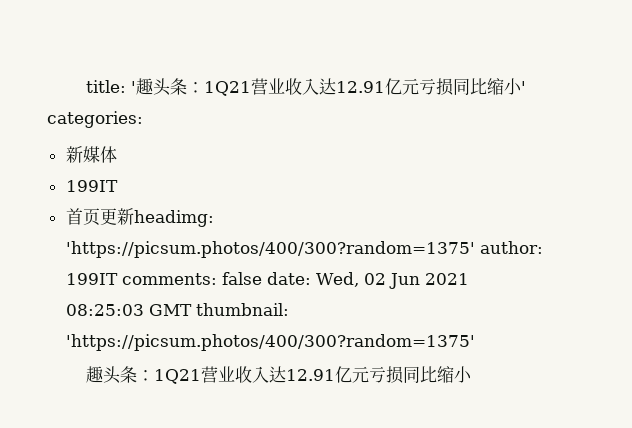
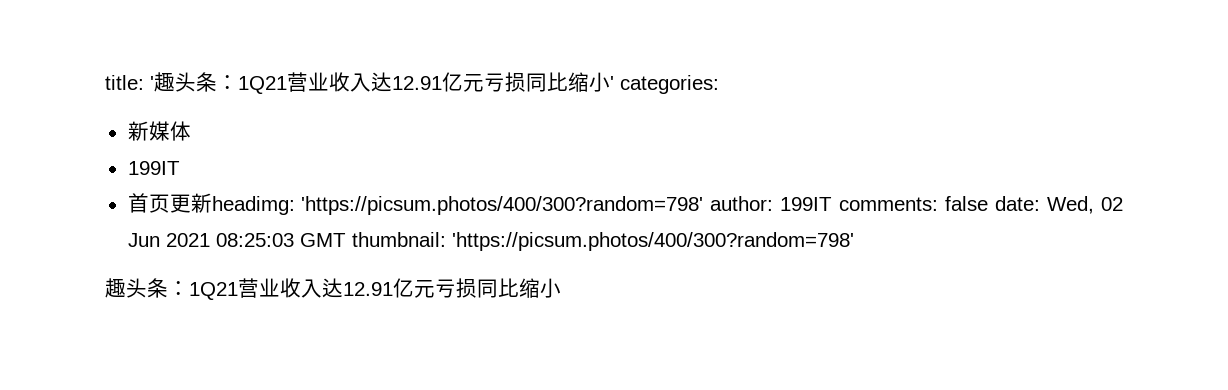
[65,241,475,258] 'https://picsum.photos/400/300?random=1375' -> [301,196,704,215] 'https://picsum.photos/400/300?random=798'
[65,334,475,351] 'https://picsum.photos/400/300?random=1375' -> [451,232,854,251] 'https://picsum.photos/400/300?random=798'

